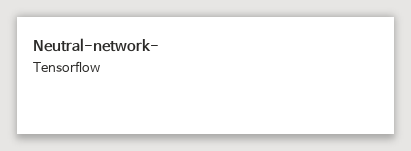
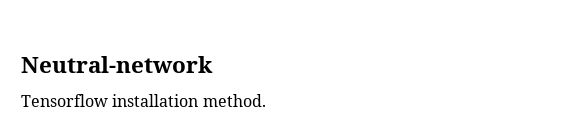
[33,38,159,52] Neutral-network- -> [21,56,213,73] Neutral-network
(100, 66) none -> [112,94,266,107] installation method.

